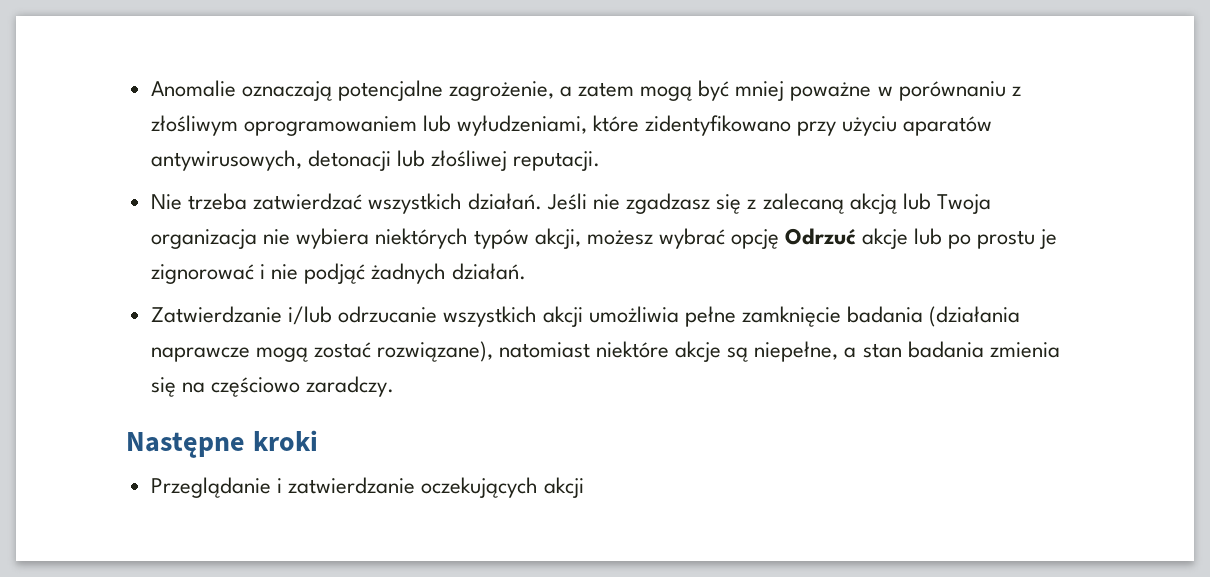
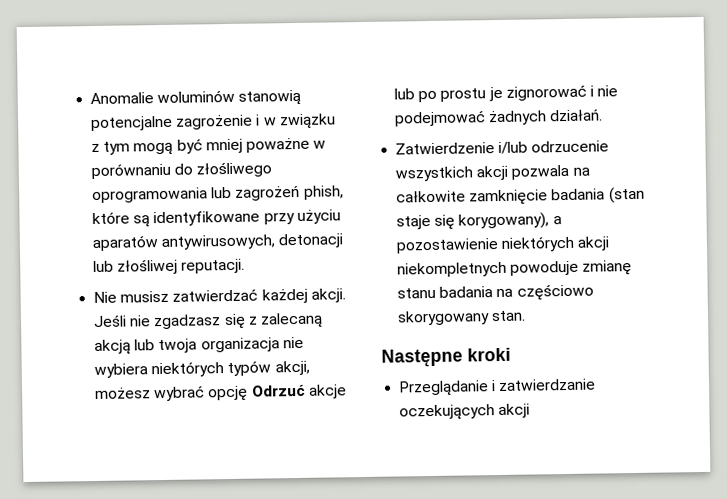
[241,80,635,101] oznaczają potencjalne zagrożenie, a zatem -> [157,89,302,106] [91,113,336,132] [91,141,131,155] woluminów stanowią potencjalne zagrożenie i w związku z tym
[1011,86,1021,96] [150,115,792,136] z złośliwym oprogramowaniem lub wyłudzeniami, które zidentyfikowano -> [174,161,273,178] [92,185,344,204] [92,210,261,228] do złośliwego oprogramowania lub zagrożeń phish, które są identyfikowane
[187,193,543,214] trzeba zatwierdzać wszystkich działań. -> [120,288,346,304] musisz zatwierdzać każdej akcji.
[936,194,991,214] Twoja -> [158,338,198,354] twoja
[303,263,365,284] podjąć -> [394,110,487,127] podejmować
[150,306,1021,327] [150,341,1060,362] [150,376,394,397] Zatwierdzanie i/lub odrzucanie wszystkich akcji umożliwia pełne zamknięcie badania (działania naprawcze mogą zostać rozwiązane), natomiast niektóre akcje są niepełne, a stan badania zmienia się na częściowo zaradczy. -> [395,140,610,155] [395,164,590,182] [396,186,645,206] [396,212,562,230] [396,235,611,254] [397,260,633,278] [397,283,594,301] [397,310,527,326] Zatwierdzenie i/lub odrzucenie wszystkich akcji pozwala na całkowite zamknięcie badania (stan staje się korygowany), a pozostawienie niektórych akcji niekompletnych powoduje zmianę stanu badania na częściowo skorygowany stan.

